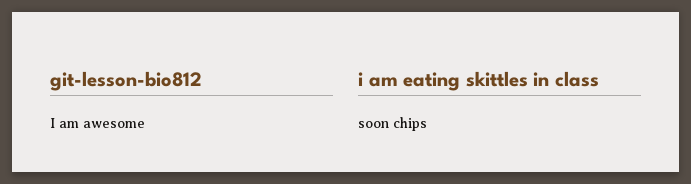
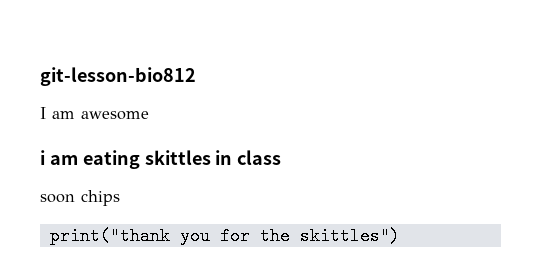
(427, 124) none -> [49,227,400,245] // print("thank you for the skittles")

